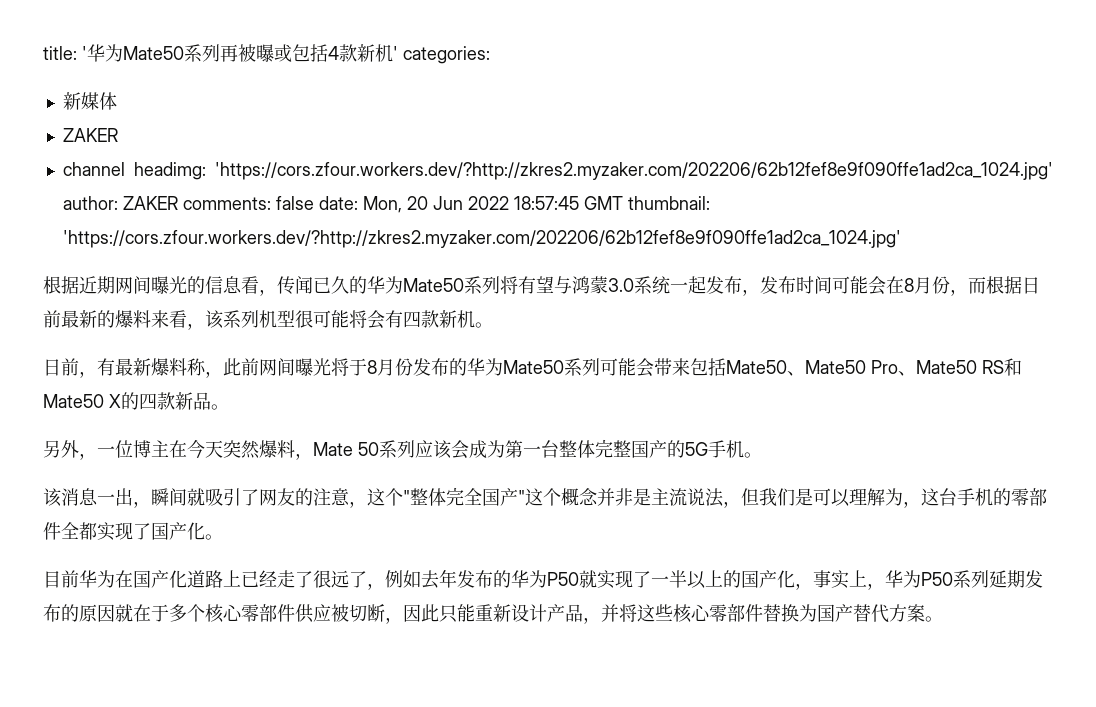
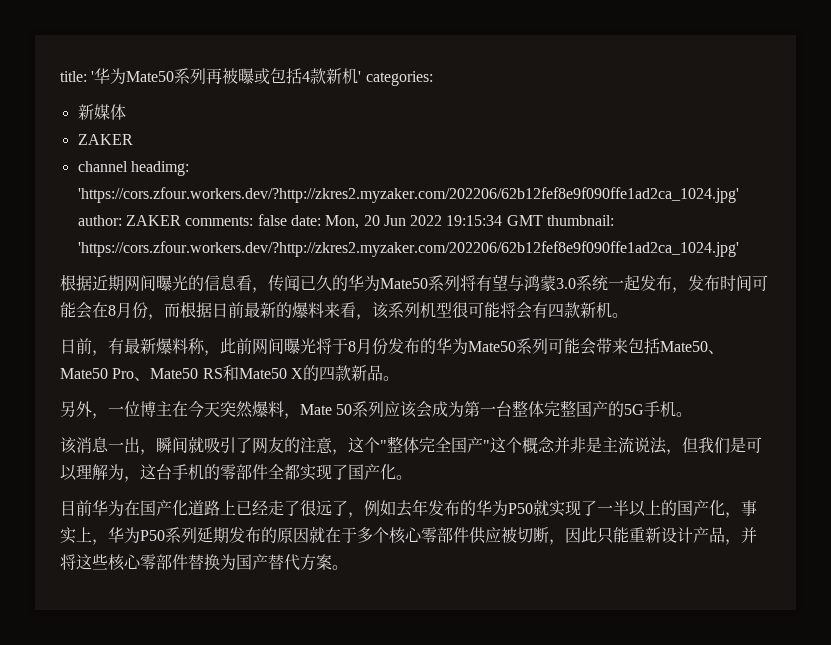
[513,196,579,210] 18:57:45 -> [446,215,503,226] 19:15:34

